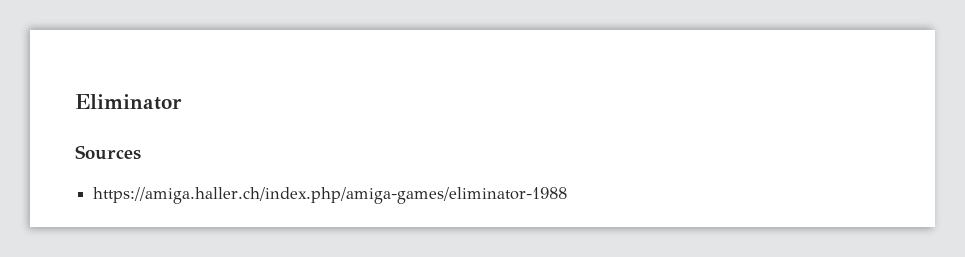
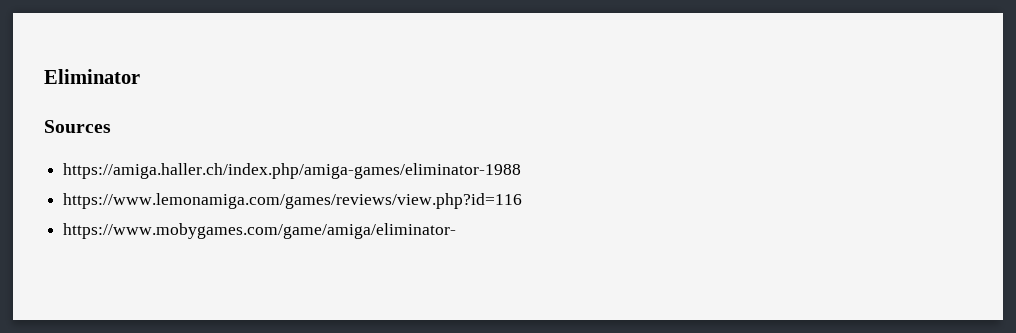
(568, 195) none -> [63,193,523,209] [63,223,457,239] // https://www.lemonamiga.com/games/reviews/view.php?id=116 // https://www.mobygames.com/game/amiga/eliminator-

